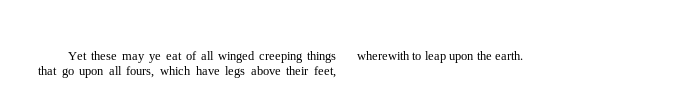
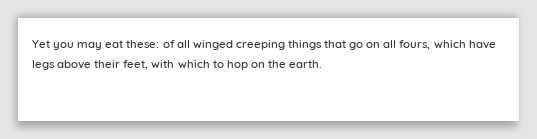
[91,51,183,63] these may ye eat -> [53,40,160,50] you may eat these:
[79,69,105,78] upon -> [366,42,381,48] on
[357,51,475,63] wherewith to leap upon -> [151,60,265,70] with which to hop on

